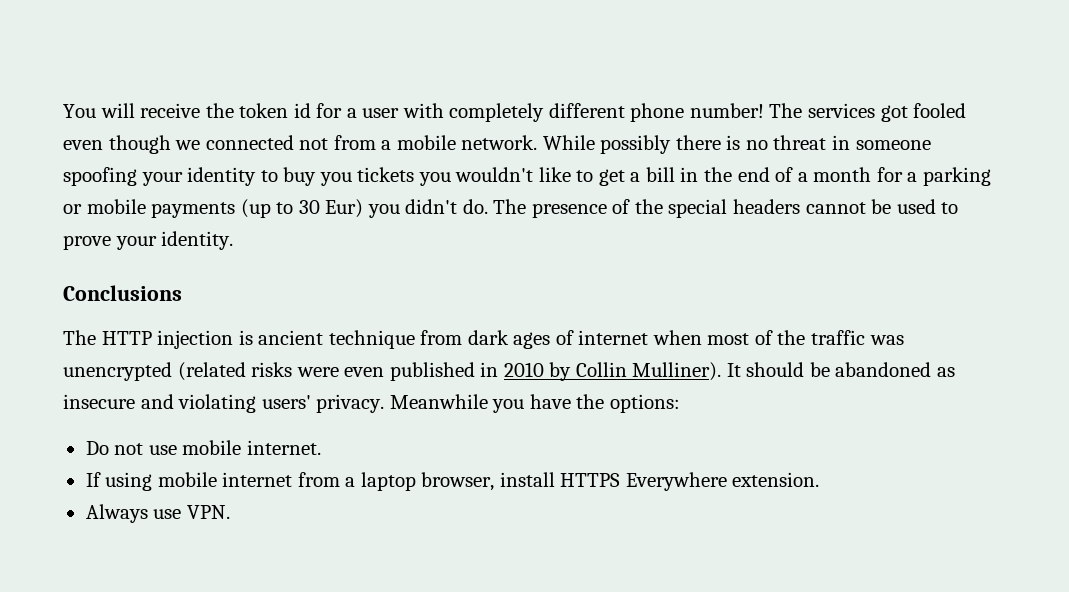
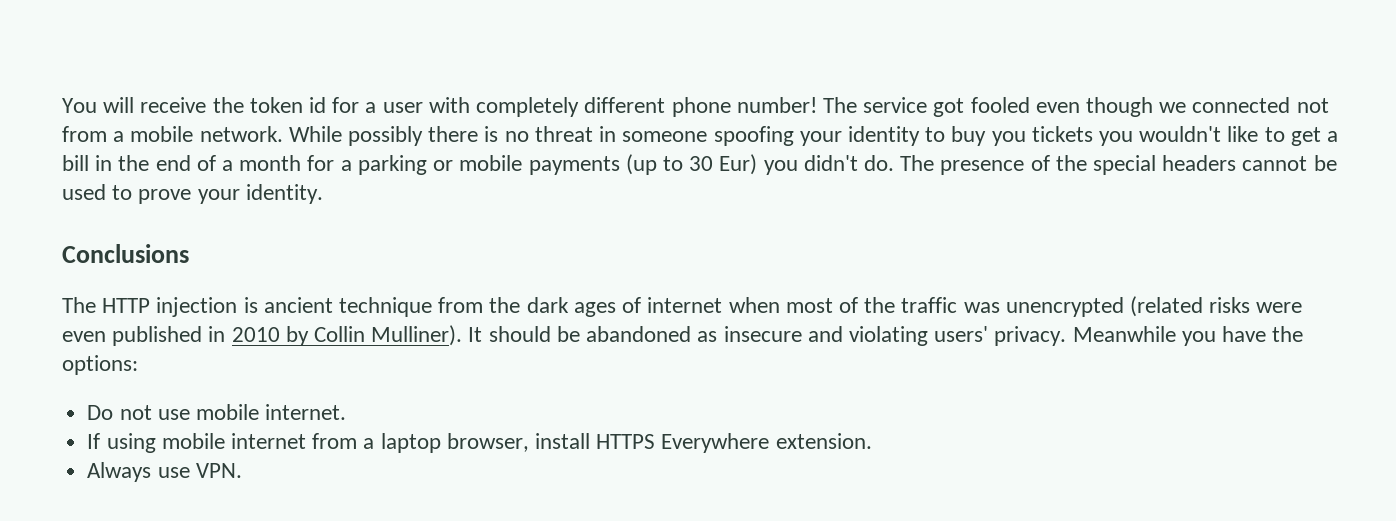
[808,103,876,118] services -> [863,97,928,113] service
(463, 337) none -> [489,297,521,313] the

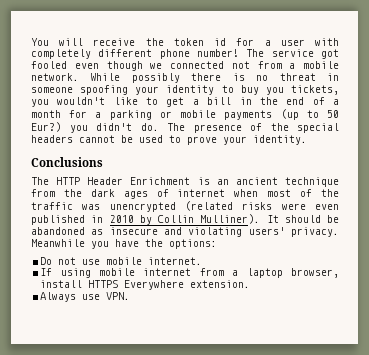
[1031,126,1093,142] tickets -> [291,85,339,95] tickets,
[689,154,758,175] 30 Eur) -> [327,110,339,118] [31,122,61,132] 50 Eur?)
[156,297,258,317] injection is -> [87,177,229,185] Header Enrichment is an

